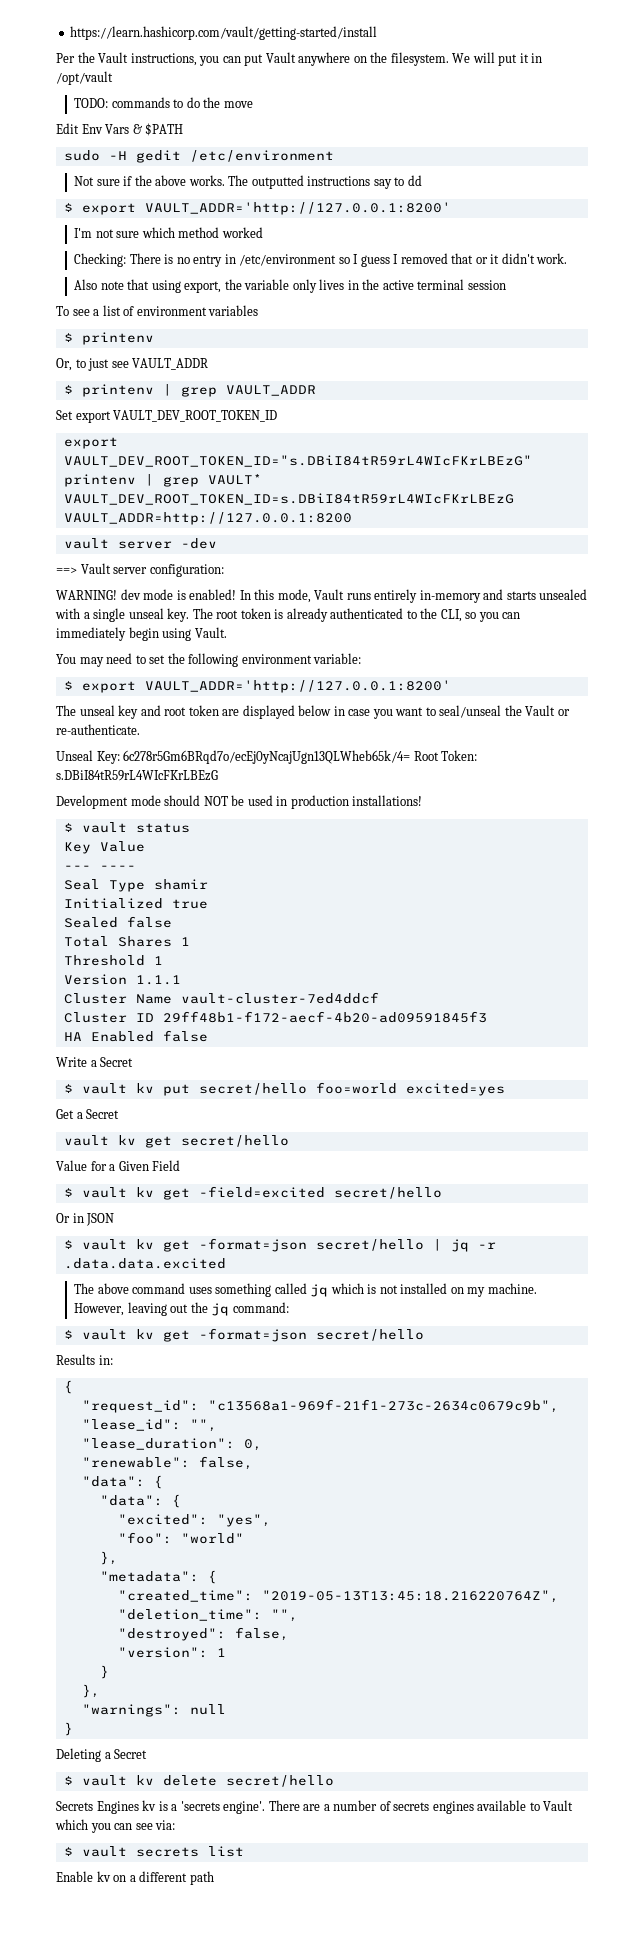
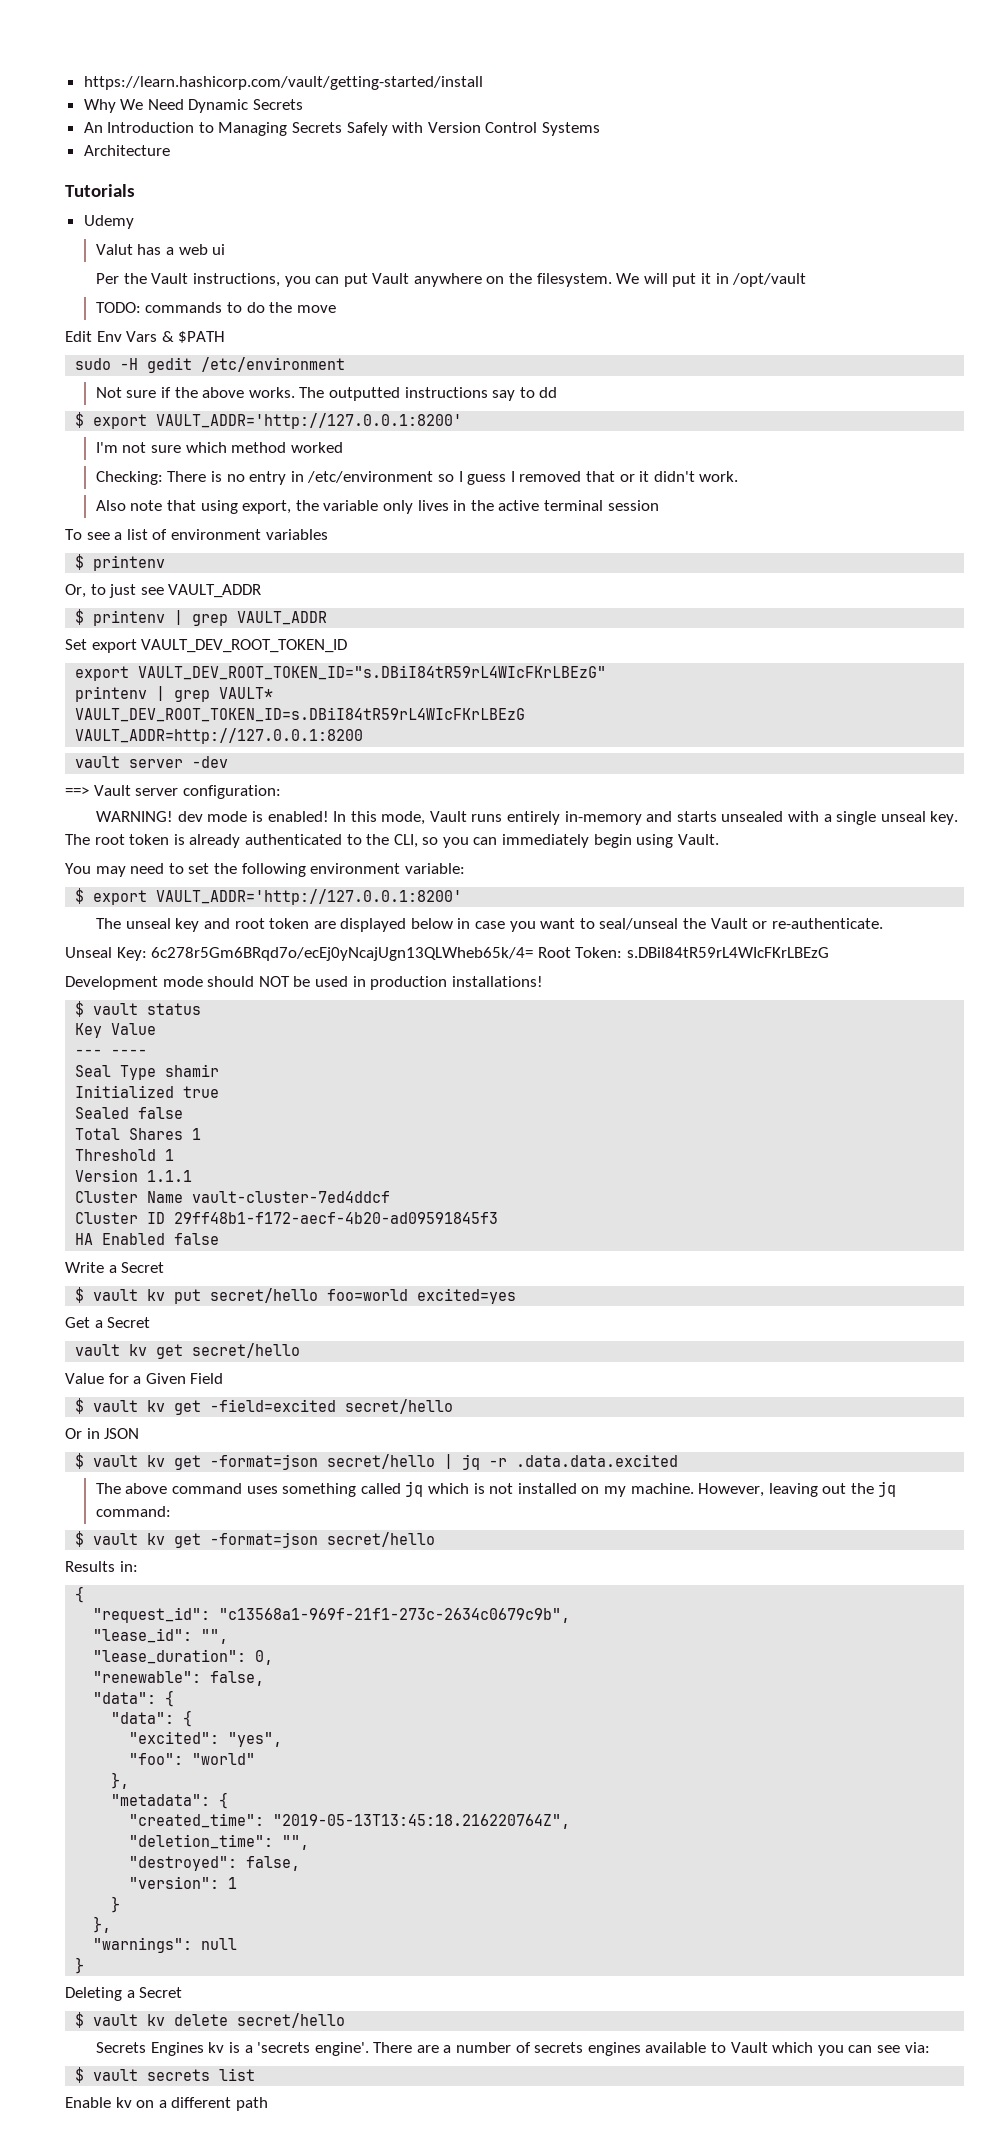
(378, 33) none -> [83,99,304,113] [83,122,601,136] [83,145,170,156] [65,184,135,197] [83,215,134,229] [95,244,226,255] // Why We Need Dynamic Secrets // An Introduction to Managing Secrets Safely with Version Control Systems // Architecture // Tutorials // Udemy // Valut has a web ui

